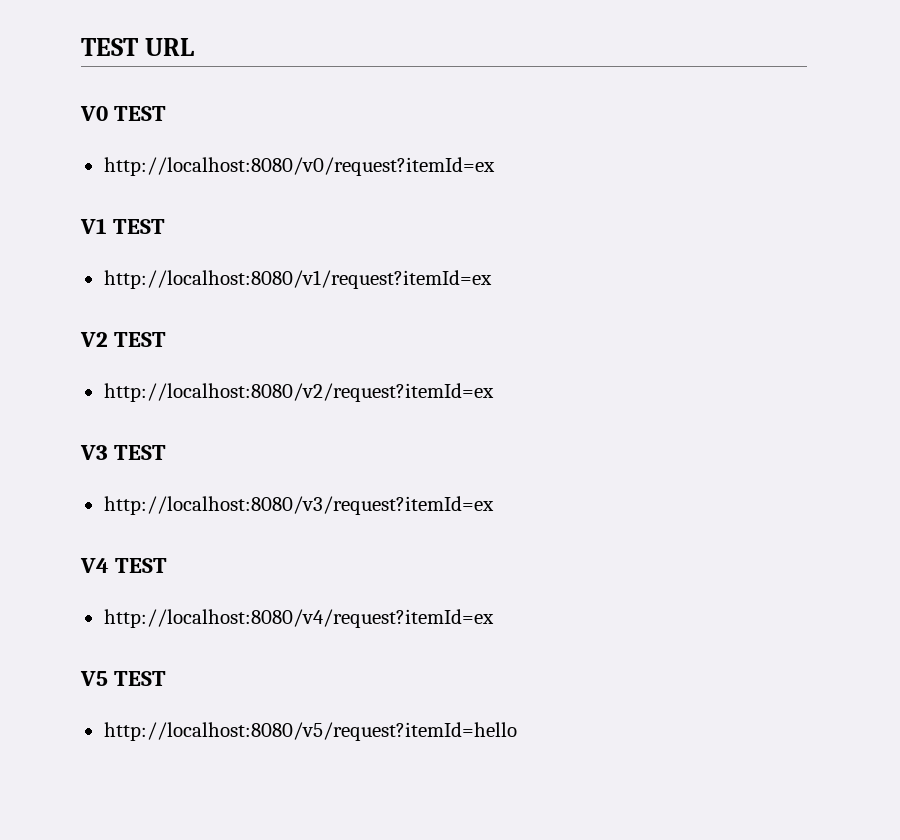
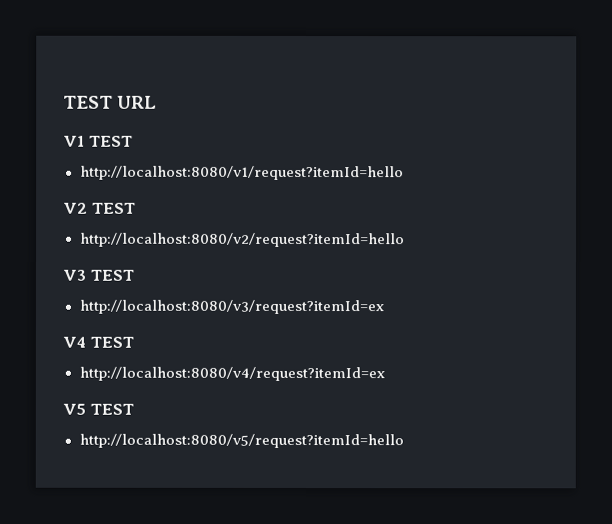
[80,106,167,121] [103,157,495,176] // V0 TEST // http://localhost:8080/v0/request?itemId=ex -> (158, 102) none
[103,270,492,289] http://localhost:8080/v1/request?itemId=ex -> [79,165,405,181] http://localhost:8080/v1/request?itemId=hello
[103,383,494,402] http://localhost:8080/v2/request?itemId=ex -> [79,232,406,248] http://localhost:8080/v2/request?itemId=hello

